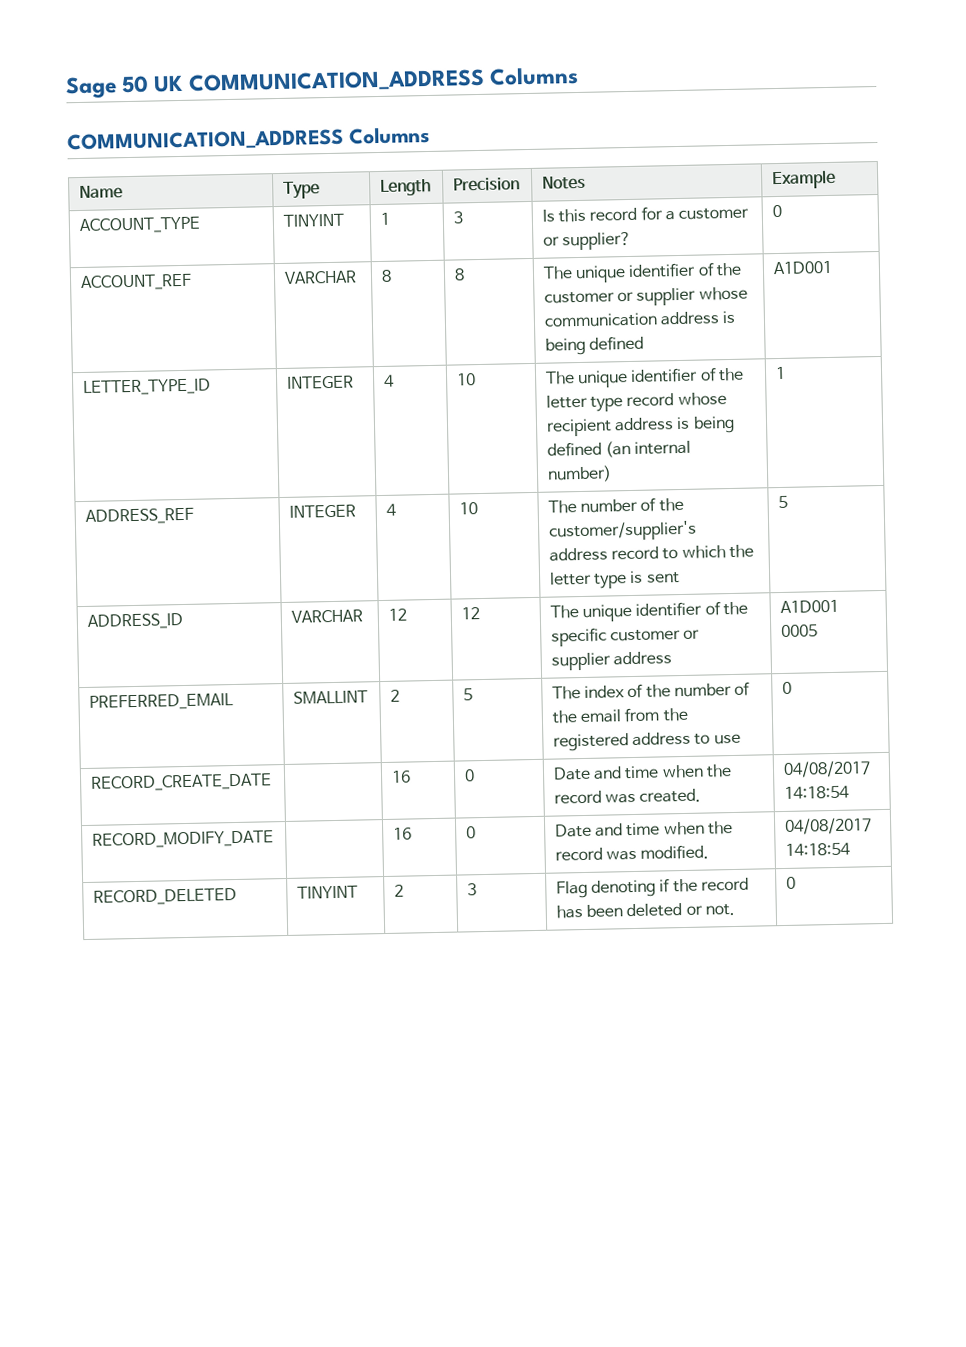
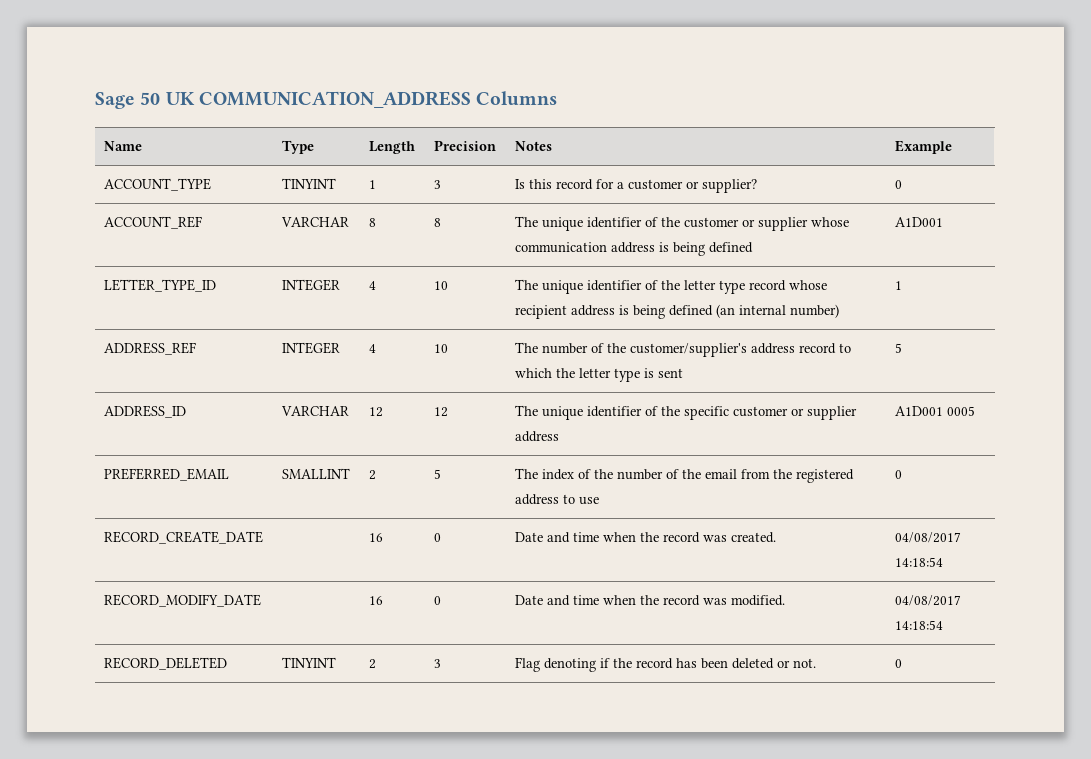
[67,126,430,153] // COMMUNICATION_ADDRESS Columns -> (558, 98) none

